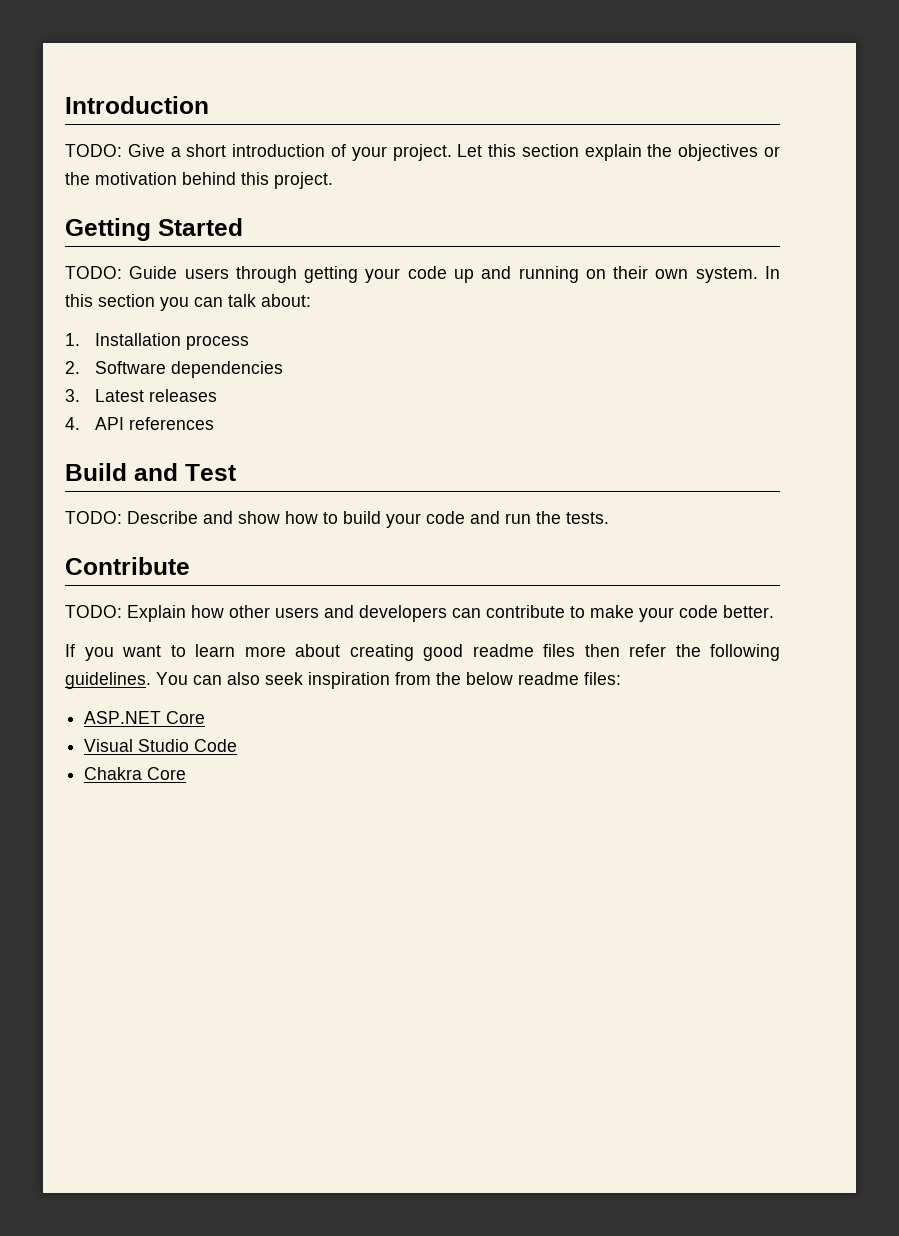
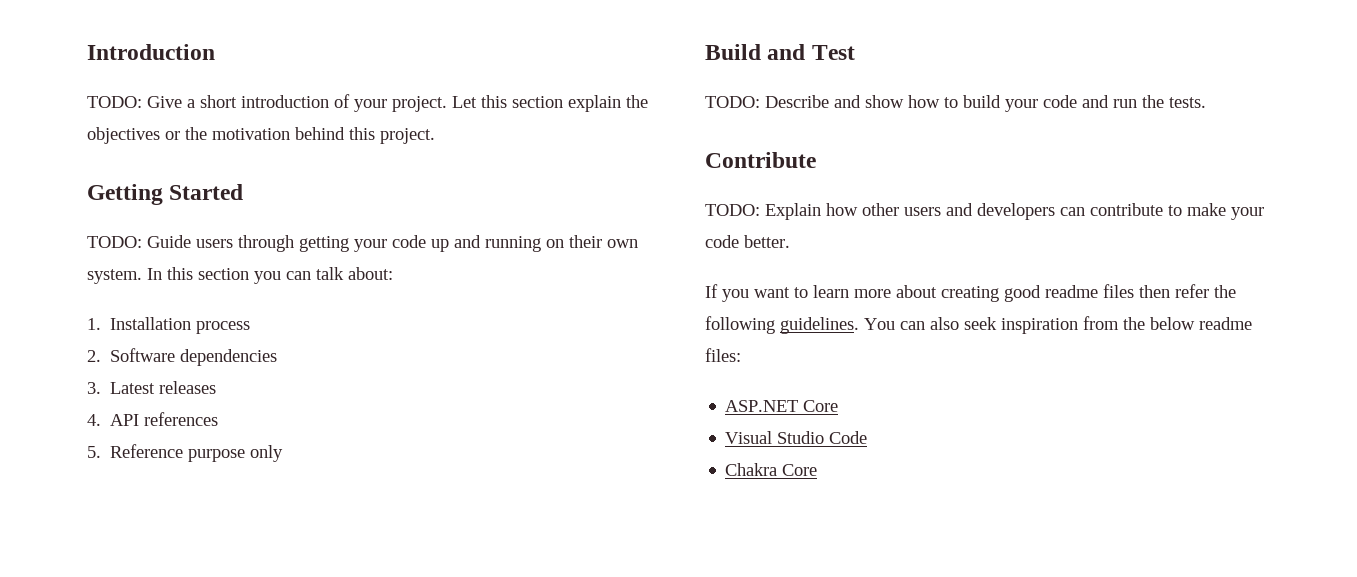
(214, 423) none -> [87,444,284,462] // 5. Reference purpose only

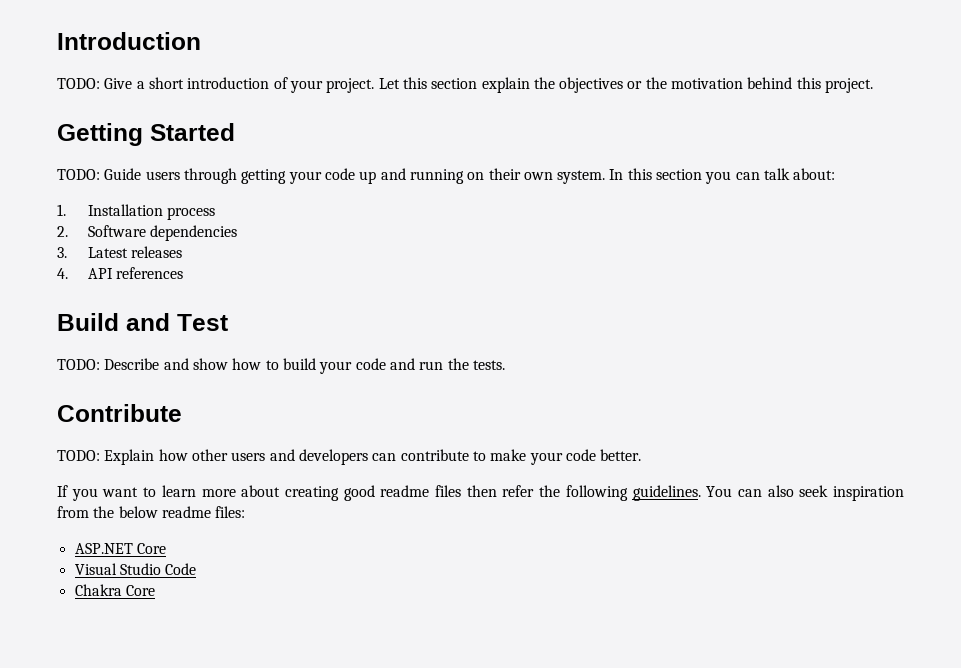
[87,444,284,462] // 5. Reference purpose only -> (184, 273) none

